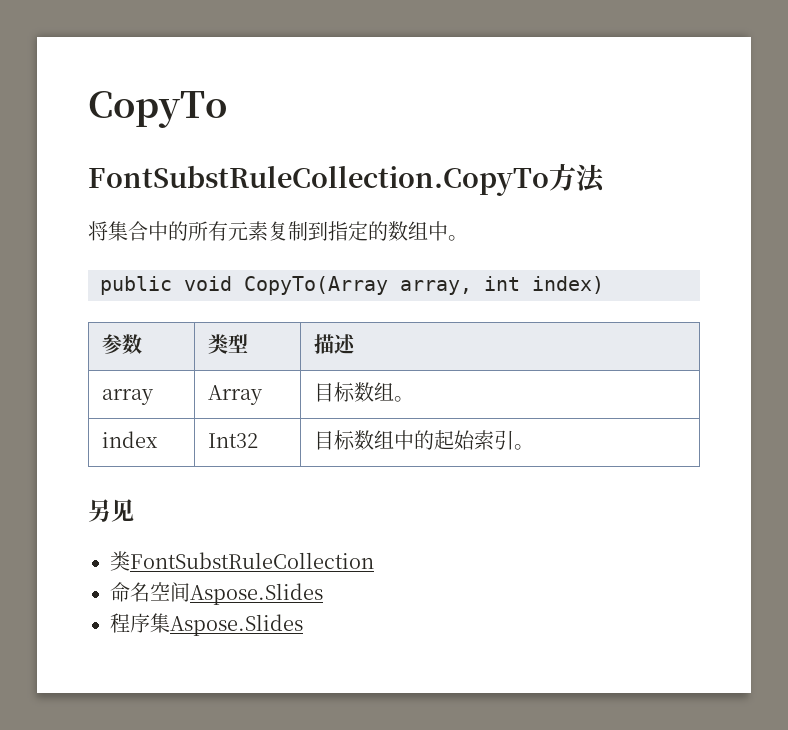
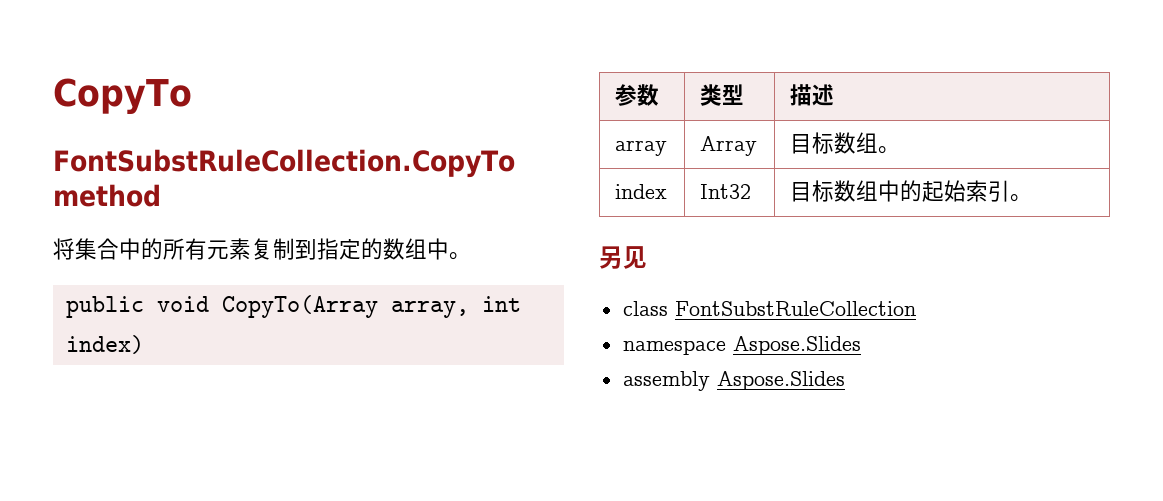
[549,163,606,193] 方法 -> [53,184,161,207] method
[110,551,130,571] 类 -> [622,301,668,316] class
[110,582,190,602] 命名空间 -> [622,340,726,355] namespace
[110,613,170,633] 程序集 -> [622,371,710,391] assembly

